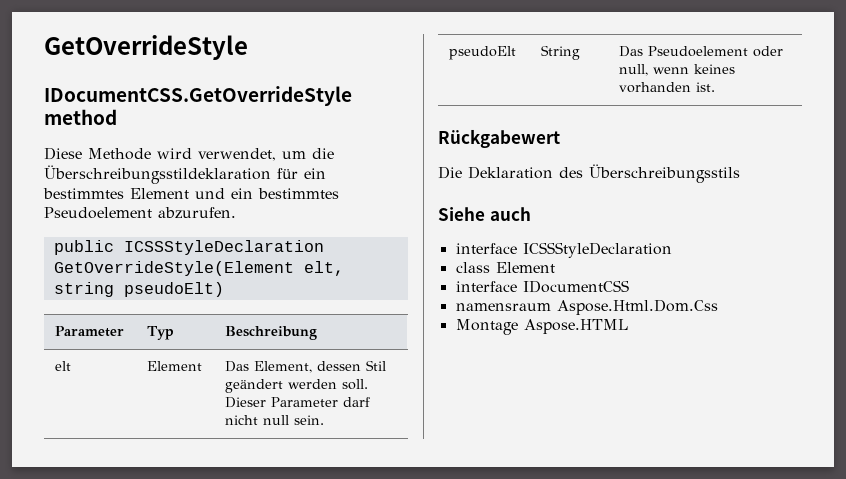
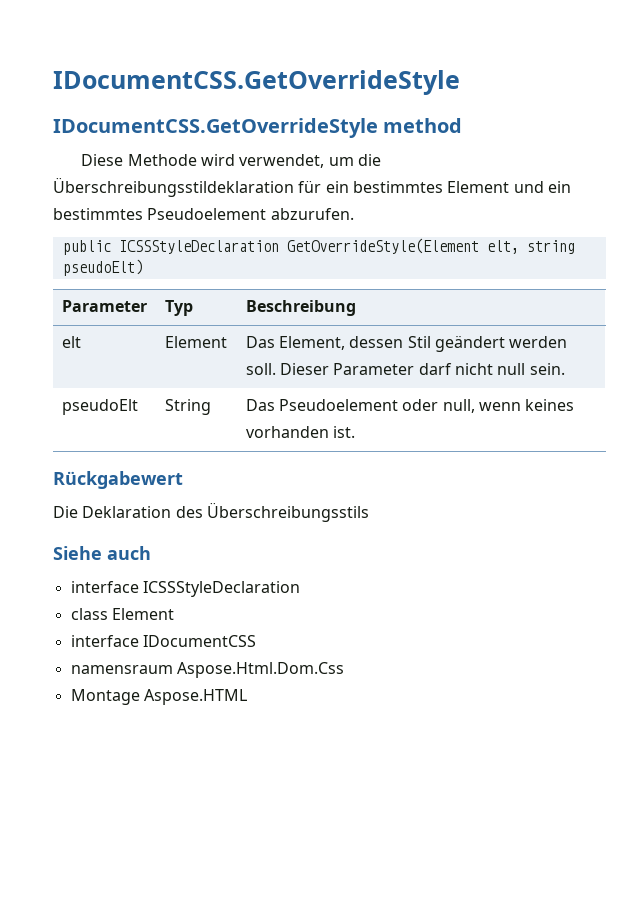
[44,35,248,60] GetOverrideStyle -> [53,70,460,95] IDocumentCSS.GetOverrideStyle

